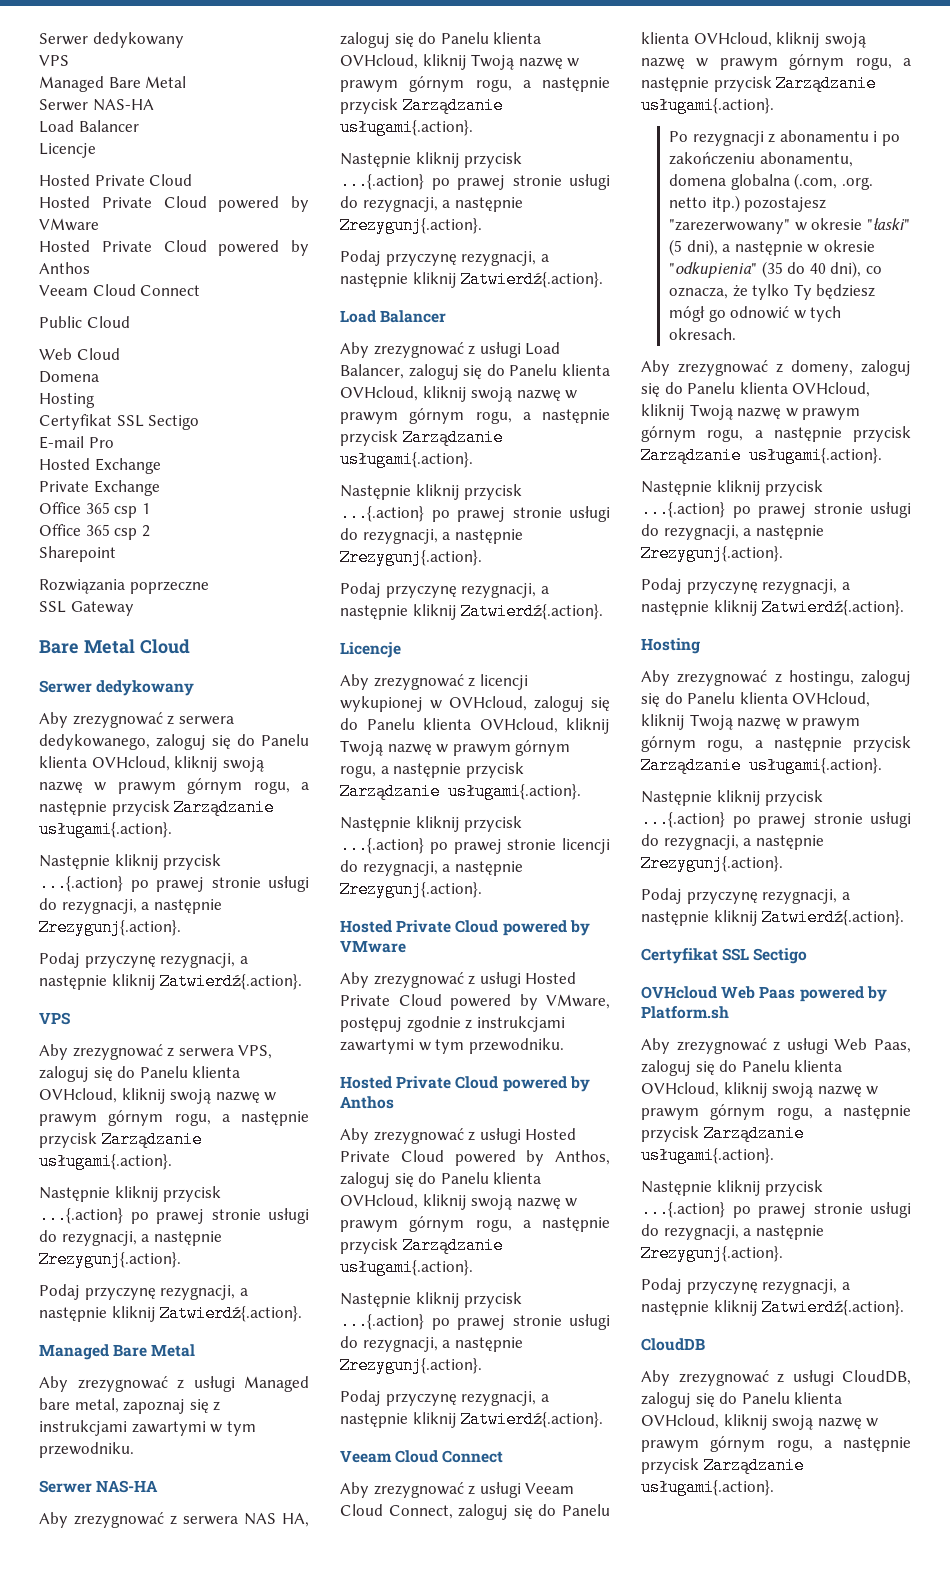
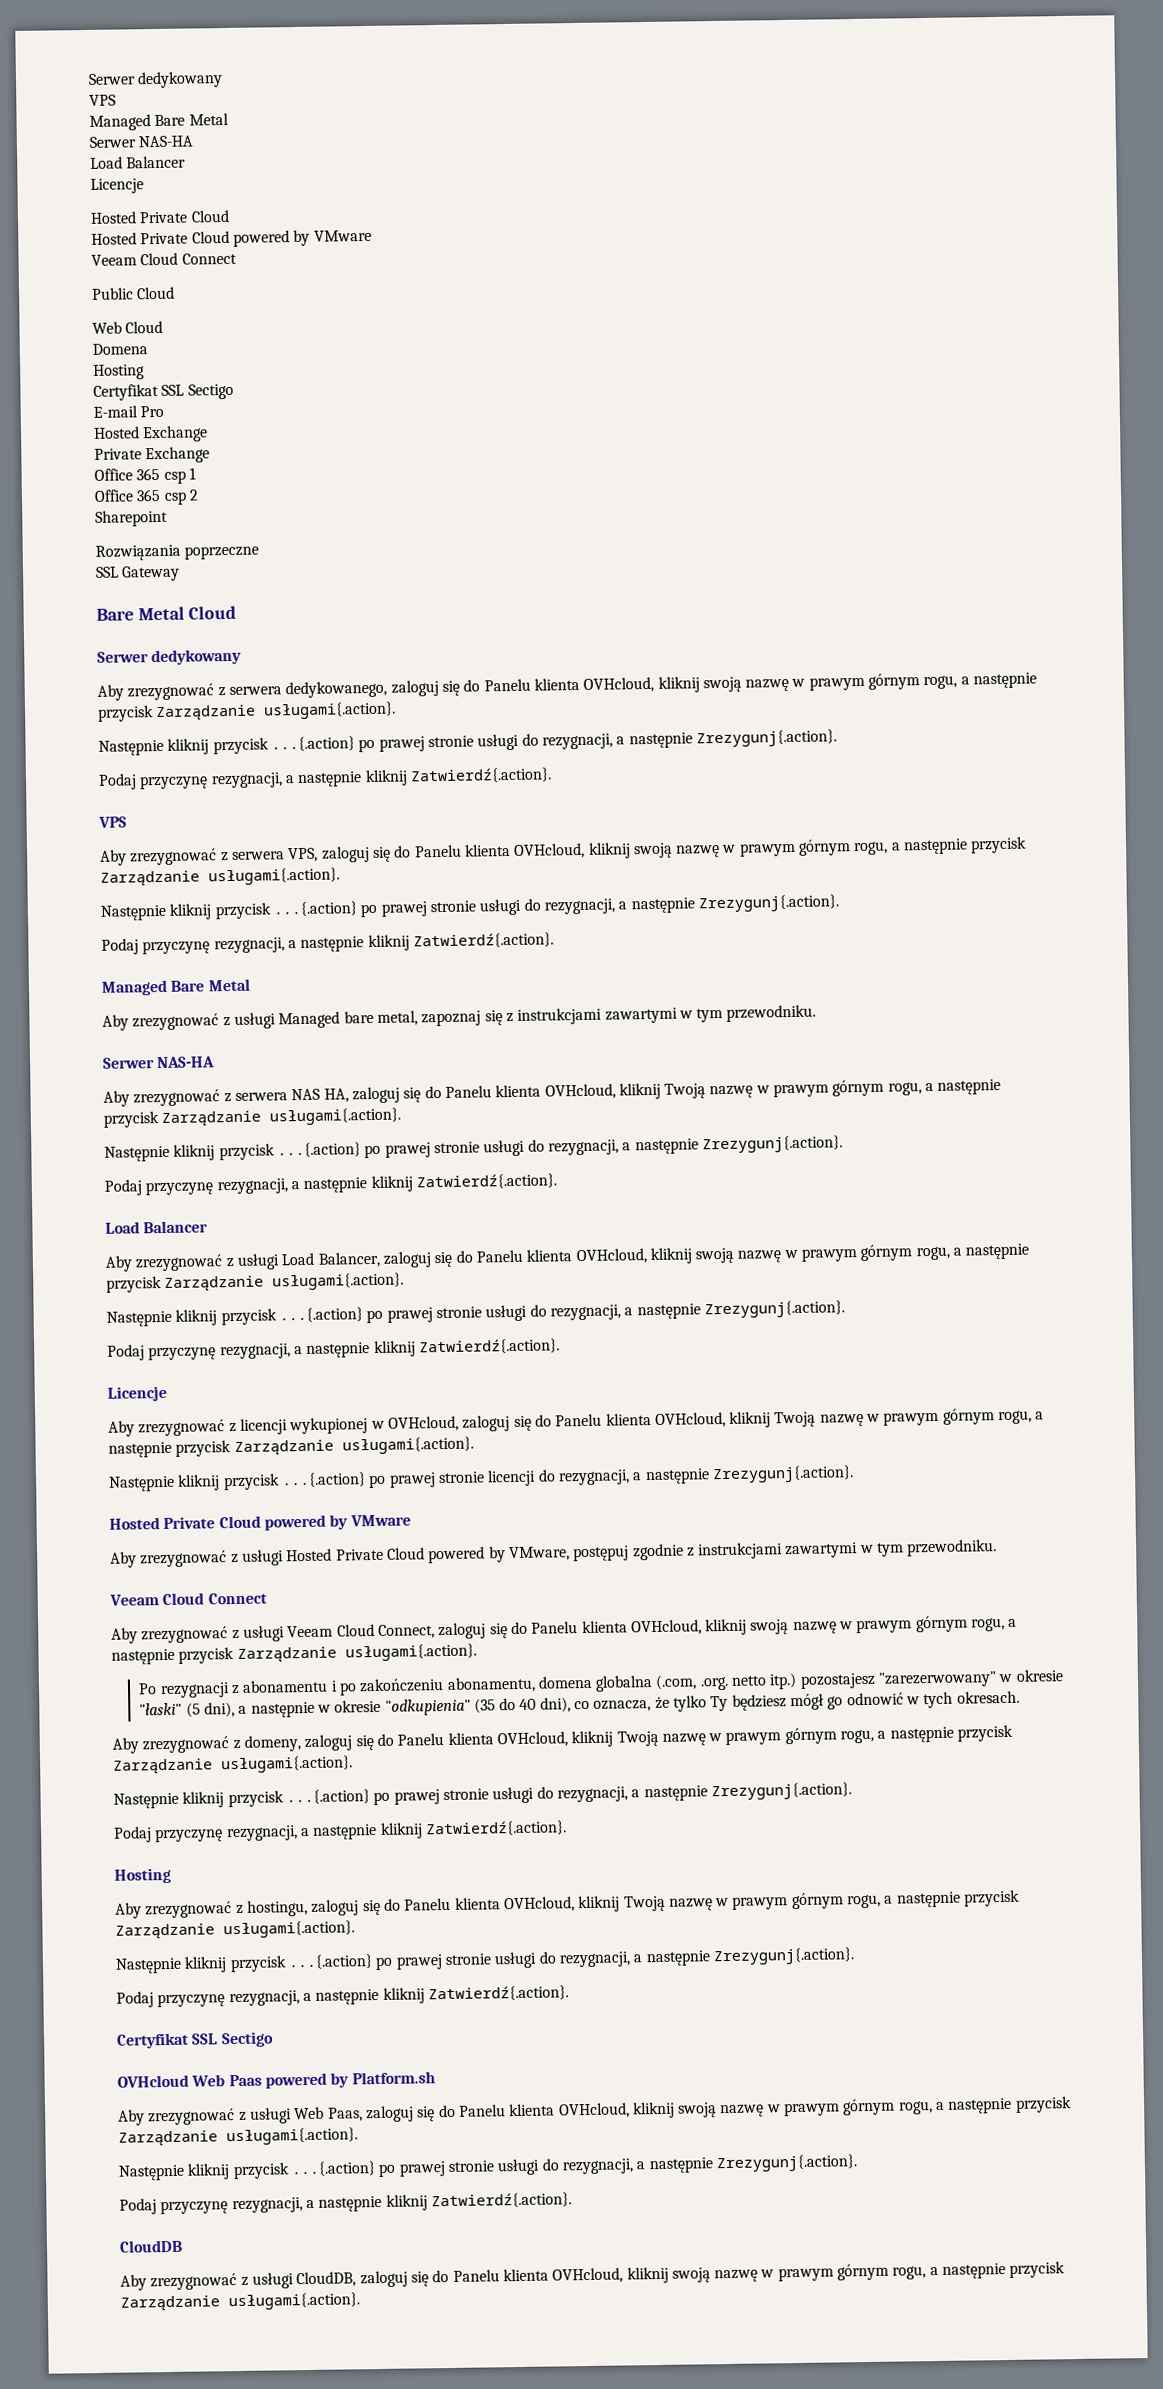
[39,240,309,256] [39,262,90,274] // Hosted Private Cloud powered by Anthos -> (372, 235) none
[340,1076,590,1092] [340,1096,394,1109] [340,1128,577,1144] [340,1150,610,1166] [340,1172,542,1188] [340,1194,578,1210] [340,1216,610,1232] [340,1237,503,1254] [340,1259,473,1276] [340,1292,523,1308] [340,1313,610,1330] [340,1336,523,1352] [340,1357,482,1374] [340,1390,549,1406] [340,1411,604,1428] // Hosted Private Cloud powered by Anthos // Aby zrezygnować z usługi Hosted Private Cloud powered by Anthos, zaloguj się do Panelu klienta OVHcloud, kliknij swoją nazwę w prawym górnym rogu, a następnie przycisk Zarządzanie usługami{.action}. // Następnie kliknij przycisk ...{.action} po prawej stronie usługi do rezygnacji, a następnie Zrezygunj{.action}. // Podaj przyczynę rezygnacji, a następnie kliknij Zatwierdź{.action}. -> (998, 1548) none

